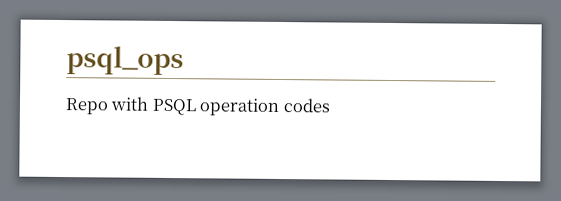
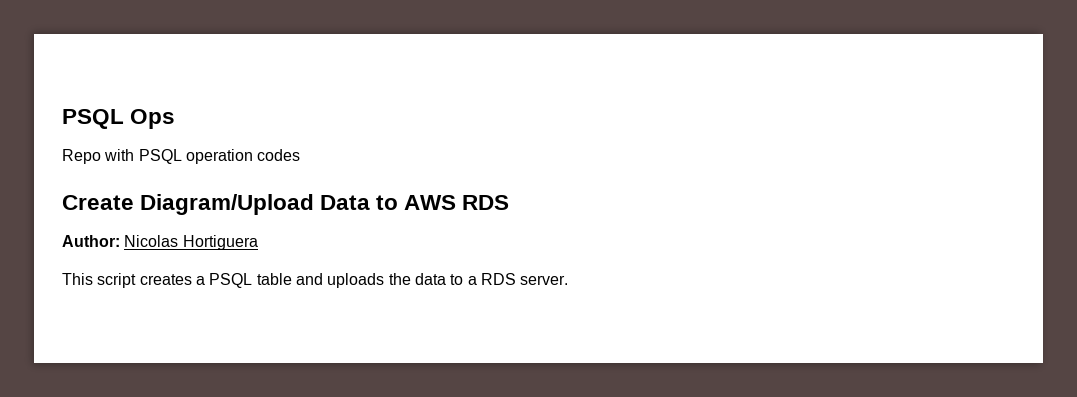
[66,46,184,76] psql_ops -> [62,109,176,129] PSQL Ops
(331, 105) none -> [62,194,510,215] [62,235,258,250] [62,273,569,288] // Create Diagram/Upload Data to AWS RDS // Author: Nicolas Hortiguera // This script creates a PSQL table and uploads the data to a RDS server.

